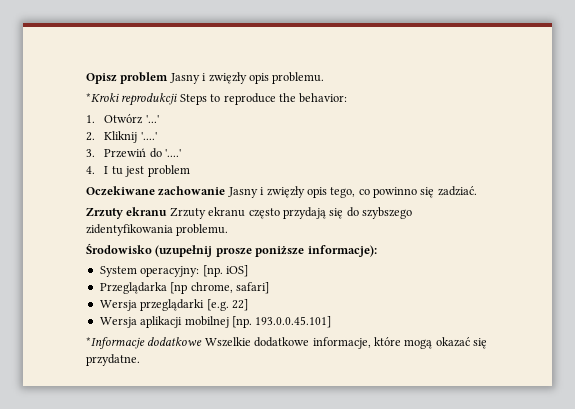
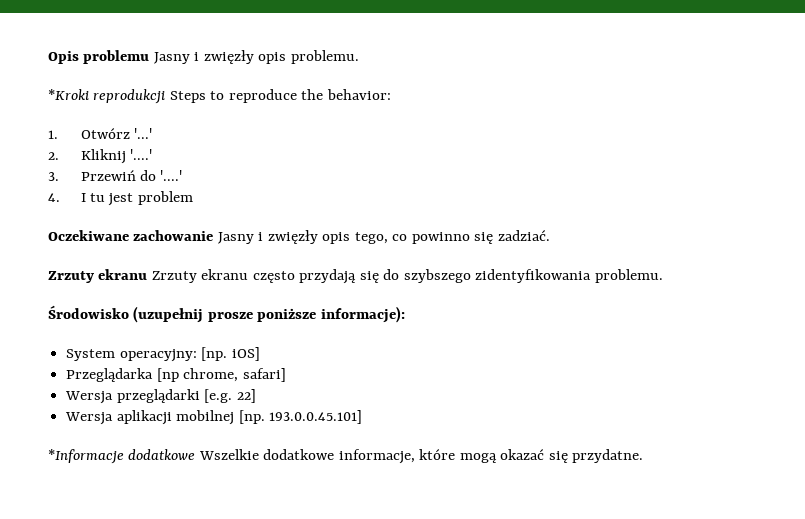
[86,72,169,84] Opisz problem -> [48,50,150,64] Opis problemu

